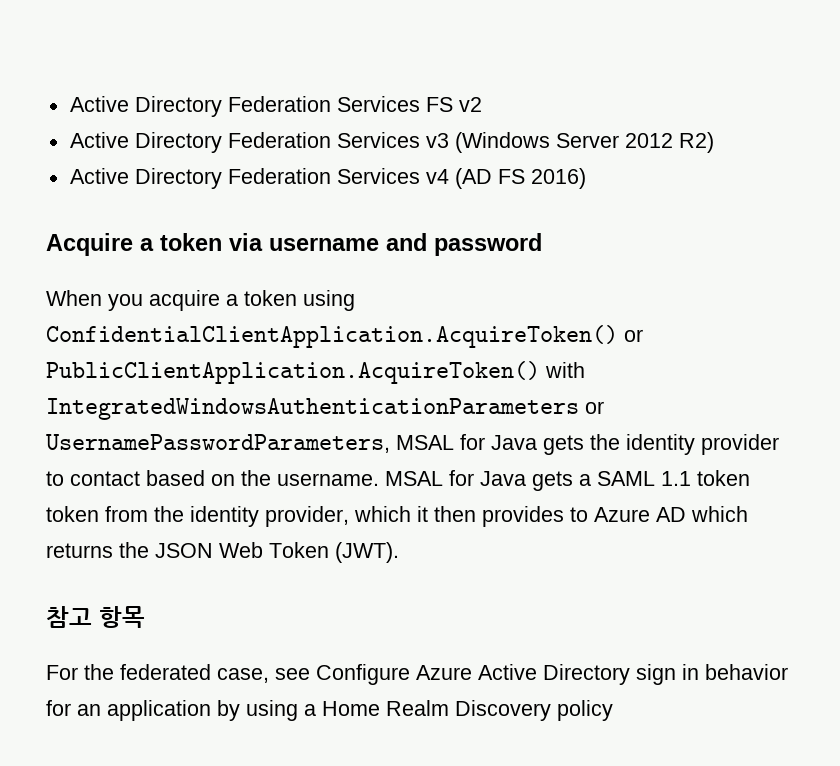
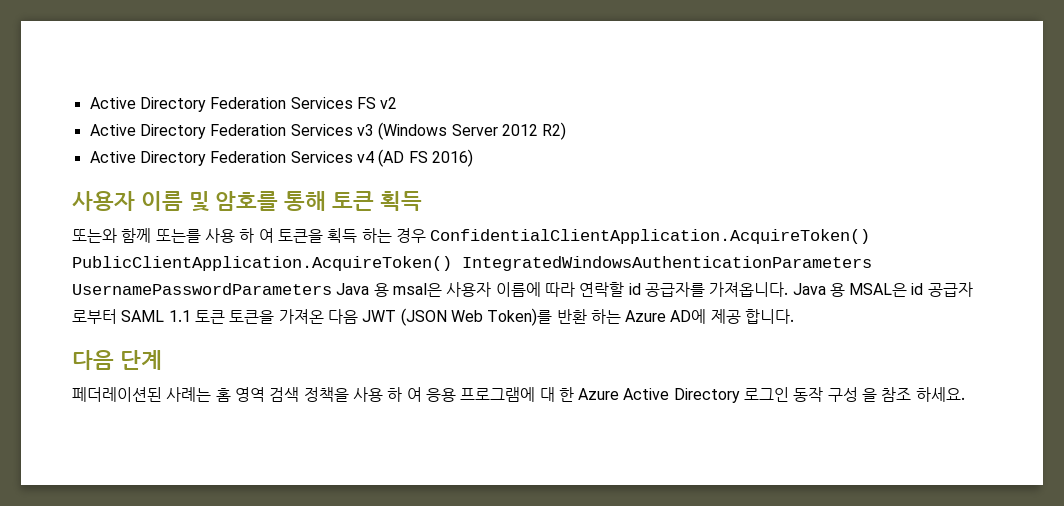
[46,233,542,256] [46,290,355,311] [46,325,643,348] [46,361,585,384] [46,398,604,420] [46,434,779,455] [46,470,750,491] [46,506,748,527] [46,542,399,563] [46,606,145,628] [46,664,788,685] [46,700,613,721] Acquire a token via username and password // When you acquire a token using ConfidentialClientApplication.AcquireToken() or PublicClientApplication.AcquireToken() with IntegratedWindowsAuthenticationParameters or UsernamePasswordParameters, MSAL for Java gets the identity provider to contact based on the username. MSAL for Java gets a SAML 1.1 token token from the identity provider, which it then provides to Azure AD which returns the JSON Web Token (JWT). // 참고 항목 // For the federated case, see Configure Azure Active Directory sign in behavior for an application by using a Home Realm Discovery policy -> [72,191,422,212] [72,228,871,244] [72,256,872,271] [72,282,973,297] [72,308,795,326] [72,350,162,370] [72,387,965,403] 사용자 이름 및 암호를 통해 토큰 획득 // 또는와 함께 또는를 사용 하 여 토큰을 획득 하는 경우 ConfidentialClientApplication.AcquireToken() PublicClientApplication.AcquireToken() IntegratedWindowsAuthenticationParameters UsernamePasswordParameters Java 용 msal은 사용자 이름에 따라 연락할 id 공급자를 가져옵니다. Java 용 MSAL은 id 공급자 로부터 SAML 1.1 토큰 토큰을 가져온 다음 JWT (JSON Web Token)를 반환 하는 Azure AD에 제공 합니다. // 다음 단계 // 페더레이션된 사례는 홈 영역 검색 정책을 사용 하 여 응용 프로그램에 대 한 Azure Active Directory 로그인 동작 구성 을 참조 하세요.

